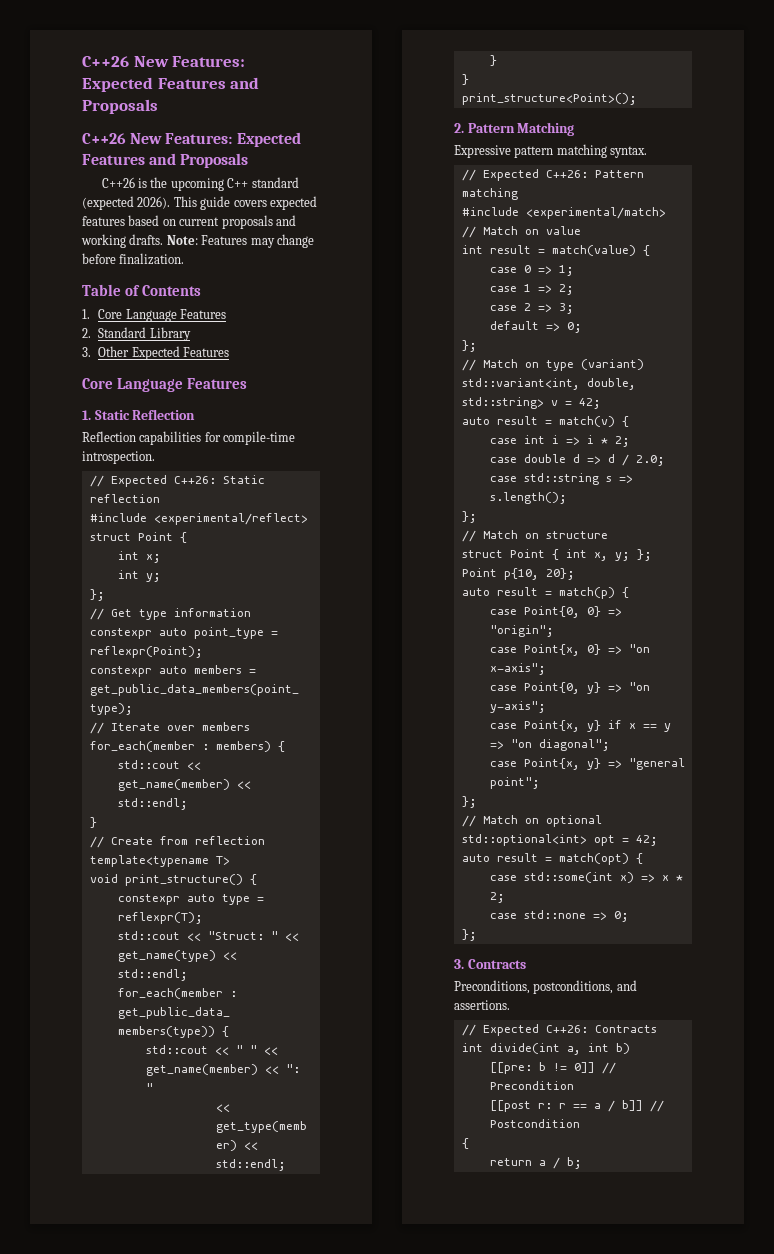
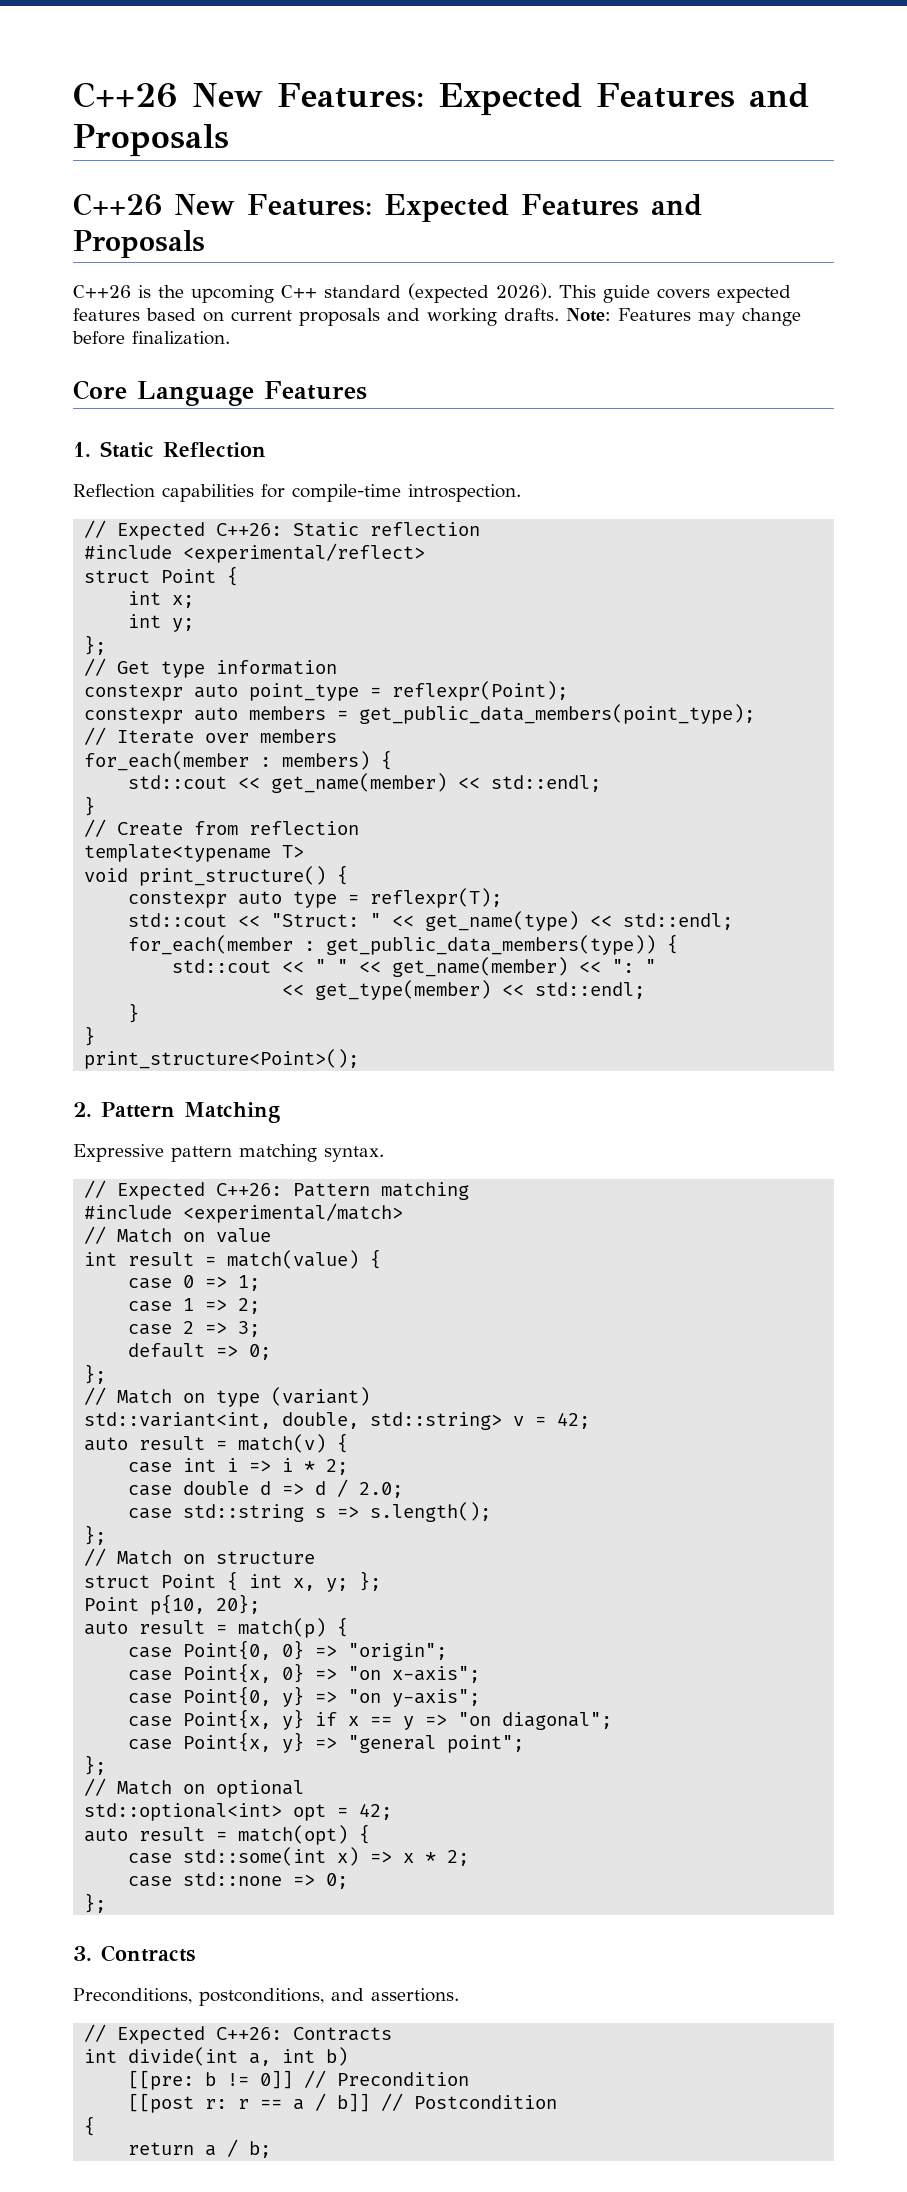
[82,284,201,296] [82,309,226,322] [82,327,191,341] [82,346,229,360] // Table of Contents // 1. Core Language Features // 2. Standard Library // 3. Other Expected Features -> (230, 338) none

